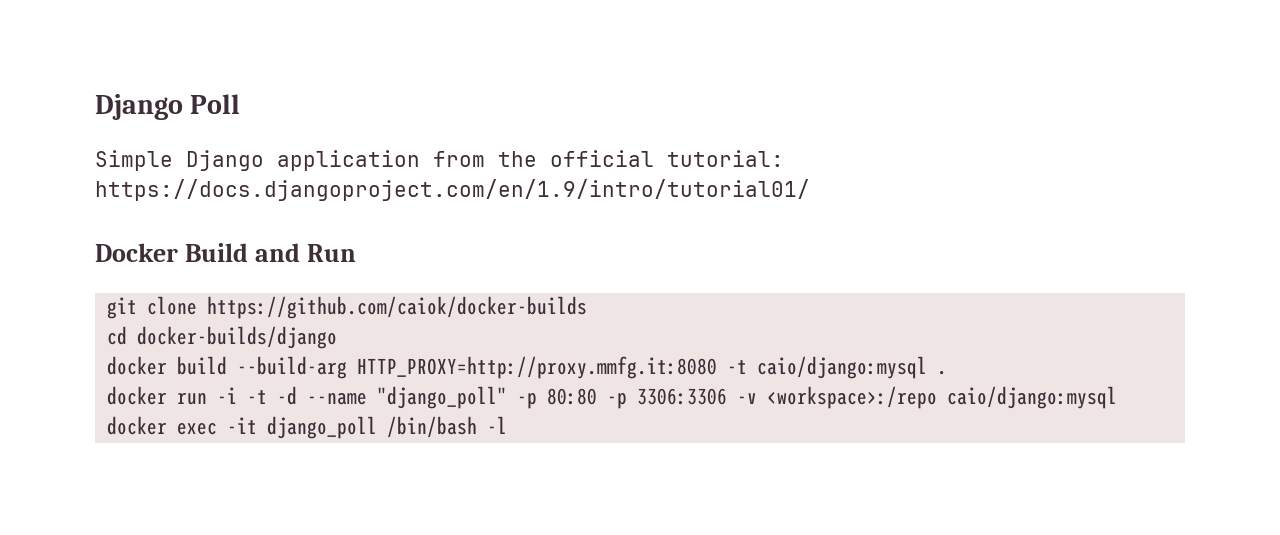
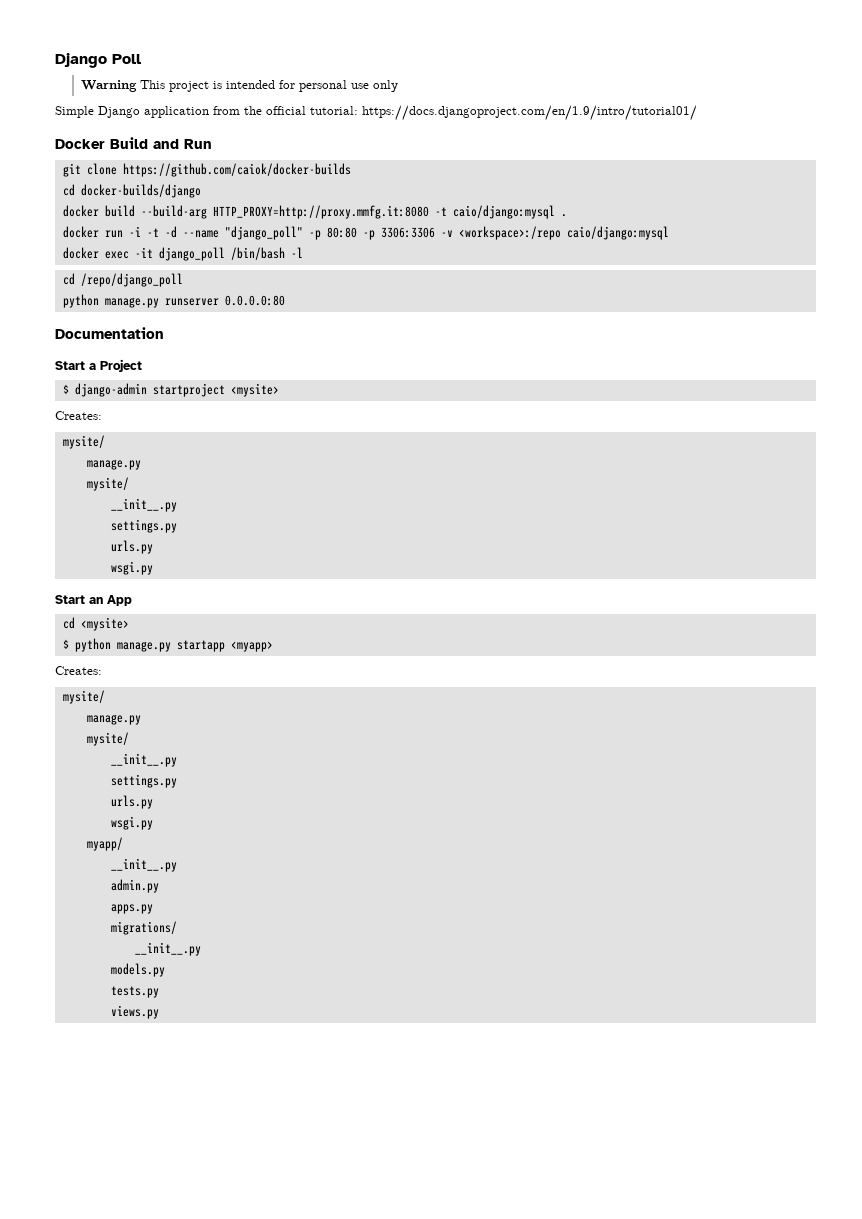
(241, 104) none -> [80,80,398,92] // Warning This project is intended for personal use only
(508, 425) none -> [62,273,183,287] [62,294,285,308] [55,327,164,339] [55,359,142,372] [62,383,279,397] [55,411,102,420] [62,435,105,449] [86,459,141,470] [86,477,129,491] [110,498,177,512] [110,519,177,533] [110,540,153,554] [110,561,153,575] [55,595,132,606] [62,617,129,631] [62,638,273,652] [55,666,102,675] [62,690,105,704] [86,714,141,725] [86,732,129,746] [110,753,177,767] [110,774,177,788] [110,795,153,809] [110,816,153,830] [86,837,123,851] [110,858,177,872] [110,879,159,893] [110,904,153,914] [110,921,177,935] [134,942,201,956] [110,963,165,977] [110,986,159,998] [110,1005,159,1019] // cd /repo/django_poll // python manage.py runserver 0.0.0.0:80 // Documentation // Start a Project // $ django-admin startproject <mysite> // Creates: // mysite/ // manage.py // mysite/ // __init__.py // settings.py // urls.py // wsgi.py // Start an App // cd <mysite> // $ python manage.py startapp <myapp> // Creates: // mysite/ // manage.py // mysite/ // __init__.py // settings.py // urls.py // wsgi.py // myapp/ // __init__.py // admin.py // apps.py // migrations/ // __init__.py // models.py // tests.py // views.py

